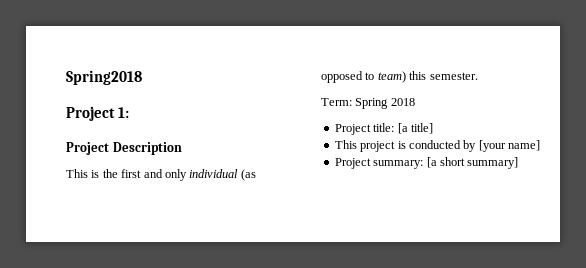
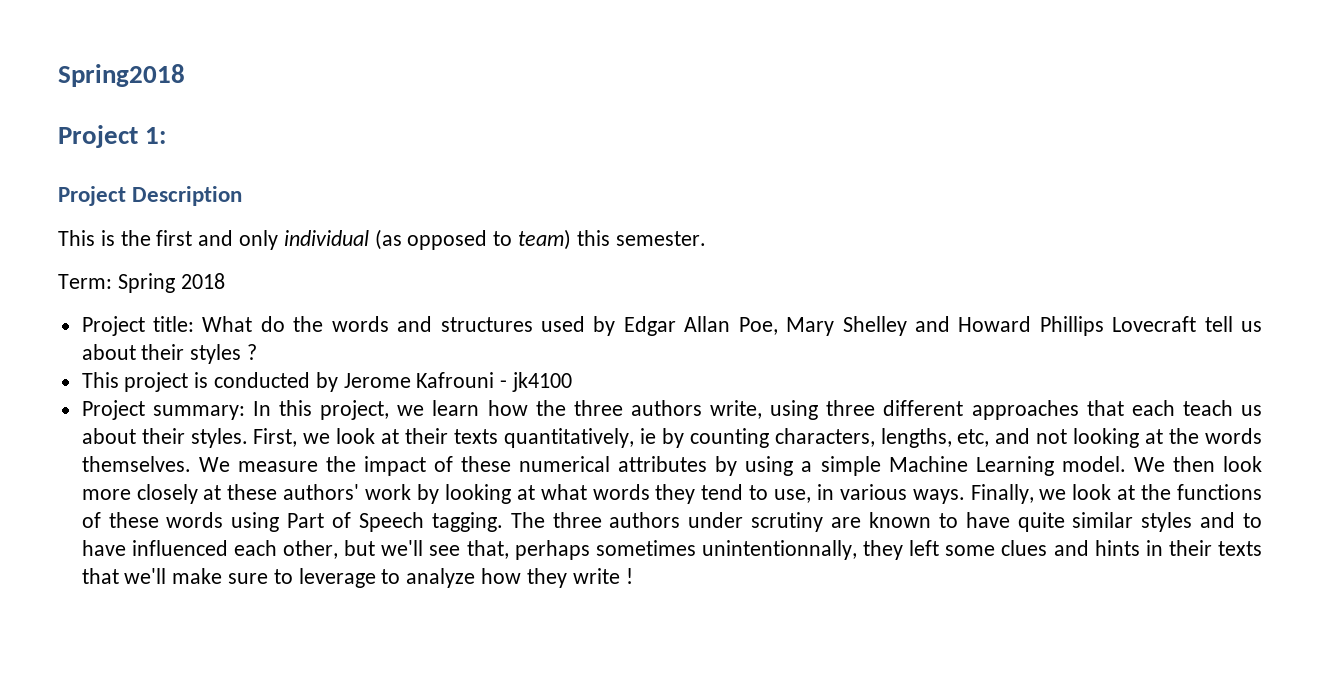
[397,123,433,134] [a title] -> [202,316,1263,336] [81,344,258,364] What do the words and structures used by Edgar Allan Poe, Mary Shelley and Howard Phillips Lovecraft tell us about their styles ?
[478,140,540,152] [334,157,519,169] [your name] // Project summary: [a short summary] -> [343,372,573,392] [81,400,1263,420] [81,428,1263,448] [81,456,1263,476] [81,484,1262,504] [81,512,1263,532] [81,540,1263,560] [81,568,633,588] Jerome Kafrouni - jk4100 // Project summary: In this project, we learn how the three authors write, using three different approaches that each teach us about their styles. First, we look at their texts quantitatively, ie by counting characters, lengths, etc, and not looking at the words themselves. We measure the impact of these numerical attributes by using a simple Machine Learning model. We then look more closely at these authors' work by looking at what words they tend to use, in various ways. Finally, we look at the functions of these words using Part of Speech tagging. The three authors under scrutiny are known to have quite similar styles and to have influenced each other, but we'll see that, perhaps sometimes unintentionnally, they left some clues and hints in their texts that we'll make sure to leverage to analyze how they write !

